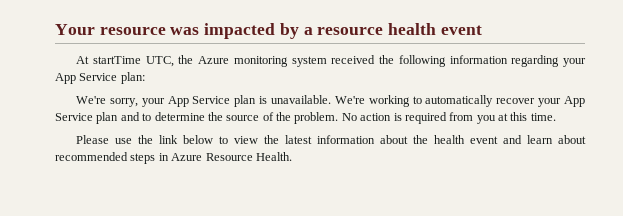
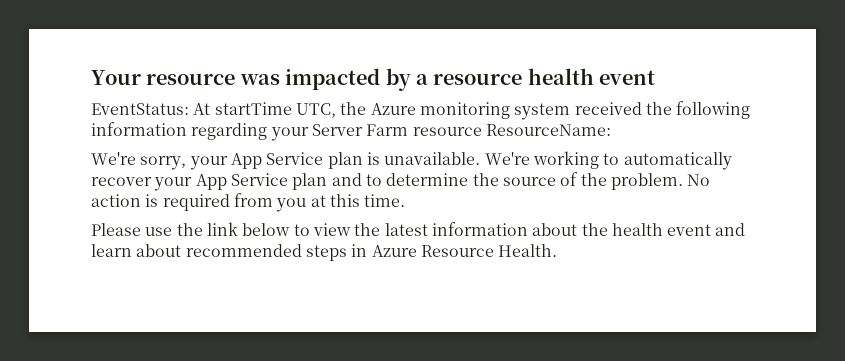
(482, 30) none -> [91,103,189,115] EventStatus:
[55,72,145,84] App Service plan: -> [311,124,611,136] Server Farm resource ResourceName:

